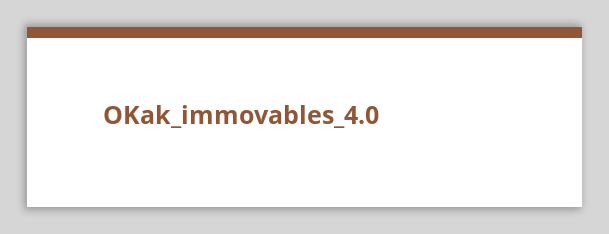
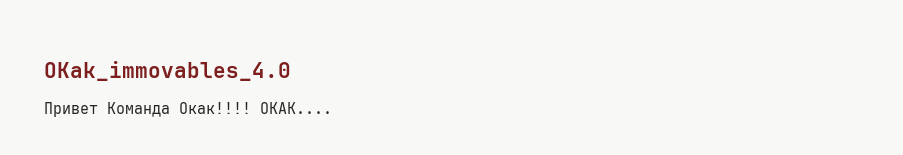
(379, 116) none -> [44,102,332,117] // Привет Команда Окак!!!! ОКАК....

